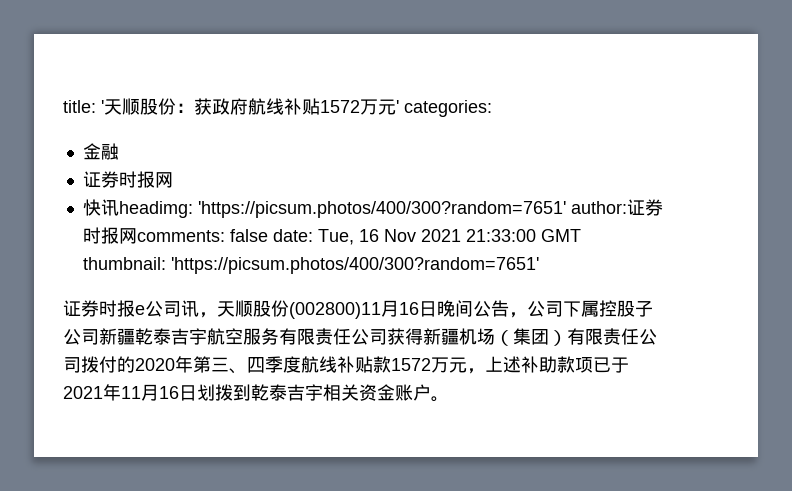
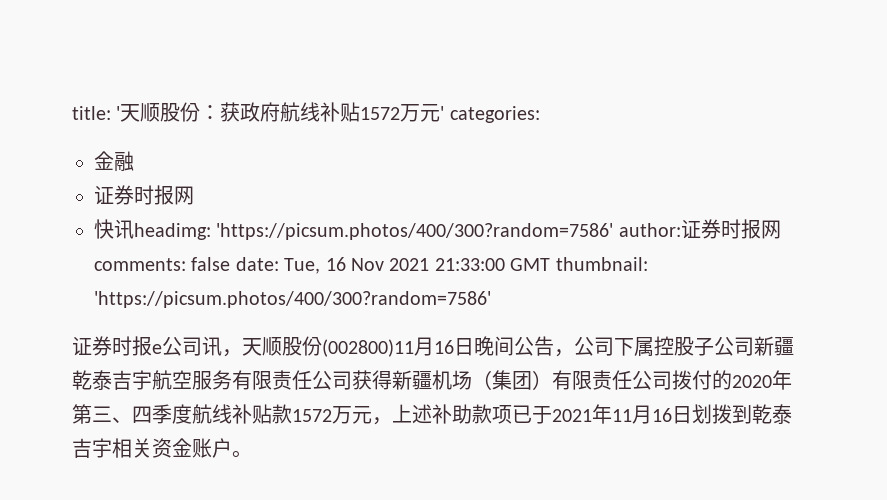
[197,201,566,218] 'https://picsum.photos/400/300?random=7651' -> [216,223,614,240] 'https://picsum.photos/400/300?random=7586'
[170,257,539,274] 'https://picsum.photos/400/300?random=7651' -> [94,291,491,308] 'https://picsum.photos/400/300?random=7586'

